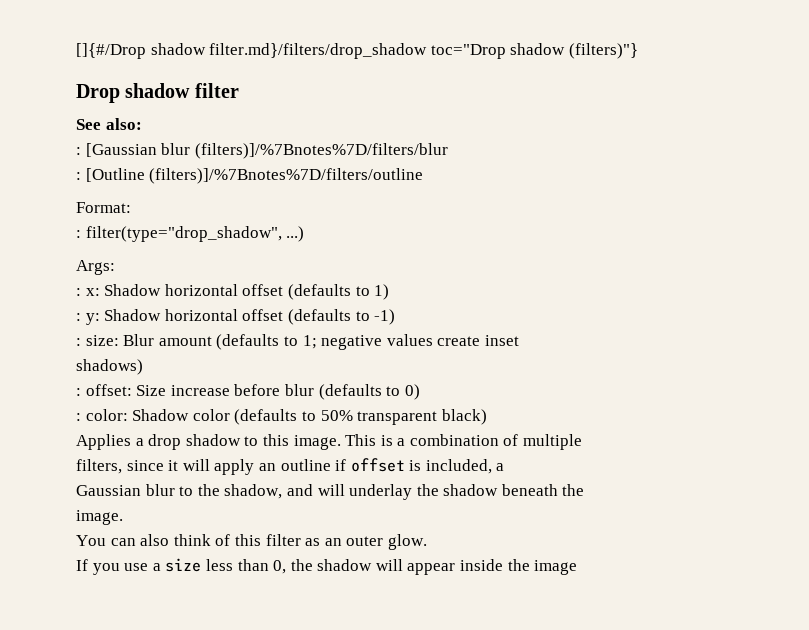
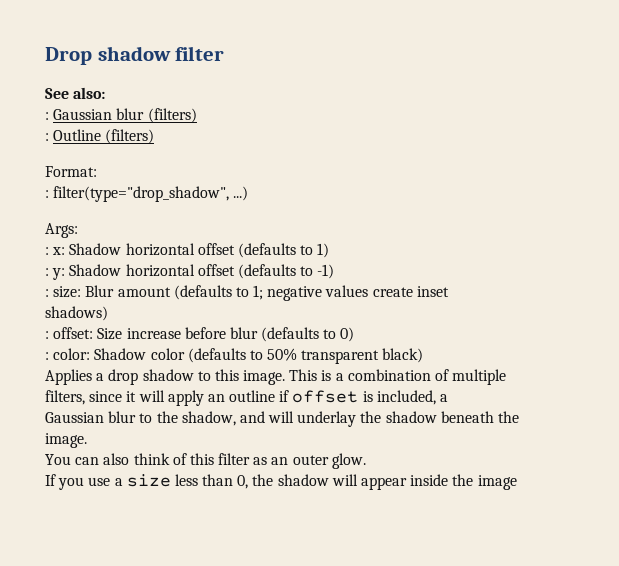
[76,43,638,59] []{#/Drop shadow filter.md}/filters/drop_shadow toc="Drop shadow (filters)"} // -> (45, 56) none
[85,143,448,159] [76,168,424,184] [Gaussian blur (filters)]/%7Bnotes%7D/filters/blur // : [Outline (filters)]/%7Bnotes%7D/filters/outline -> [53,108,197,123] [45,129,155,144] Gaussian blur (filters) // : Outline (filters)

